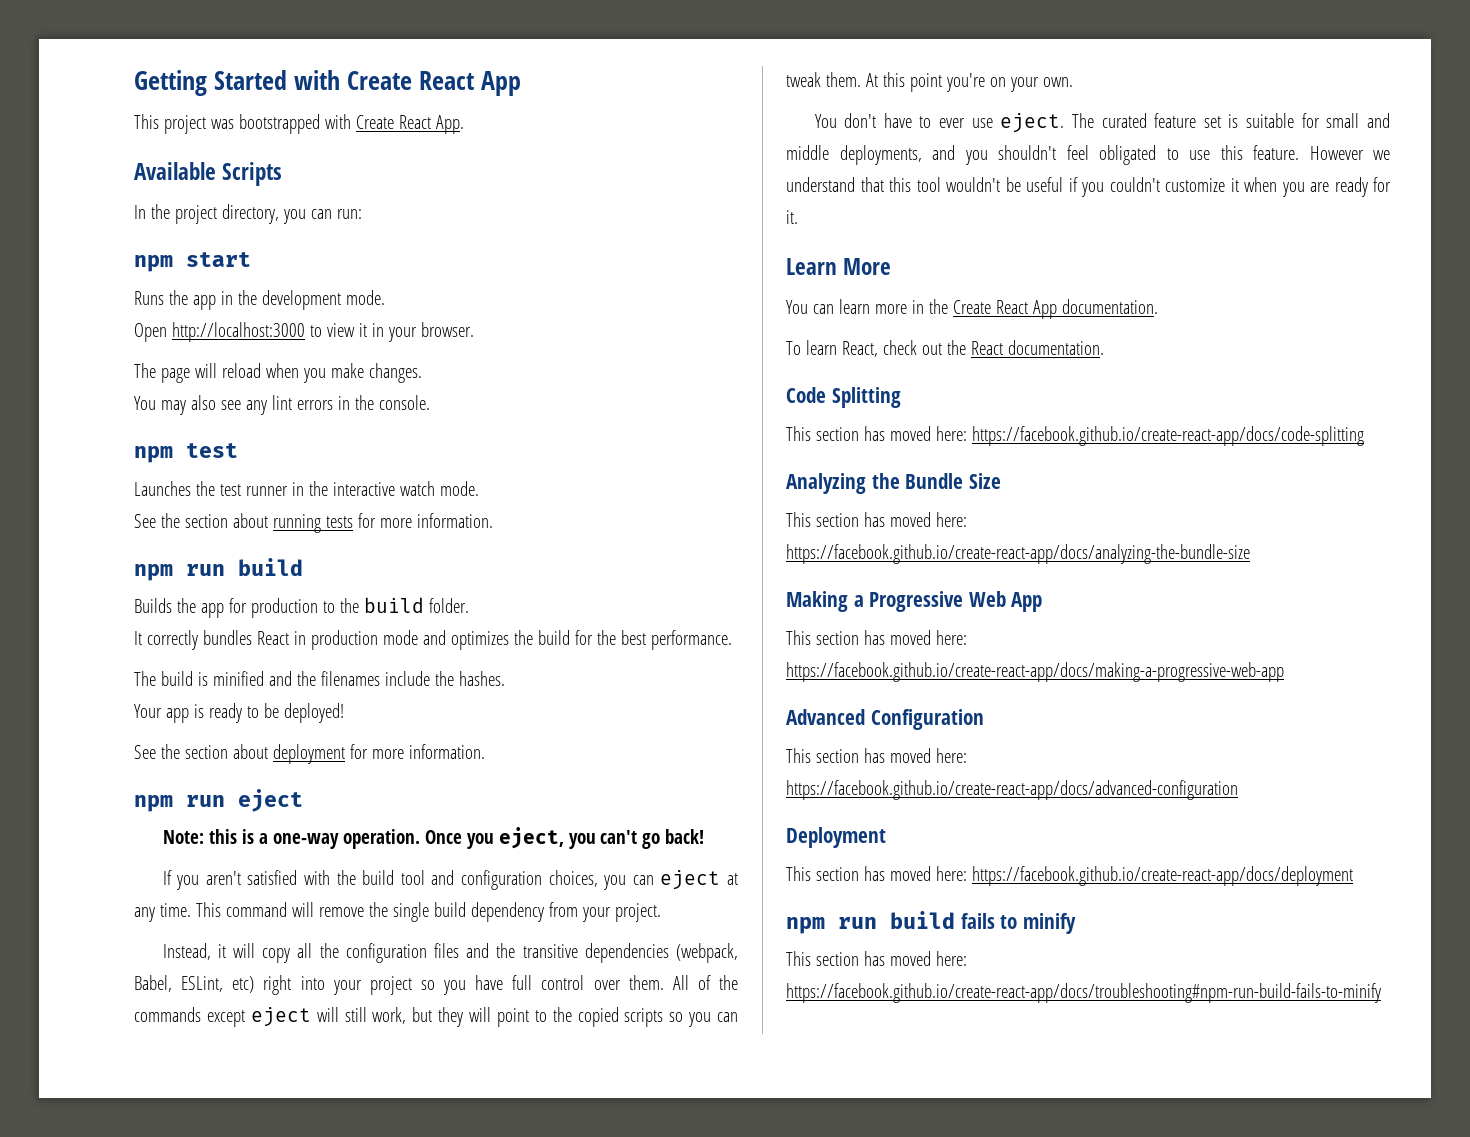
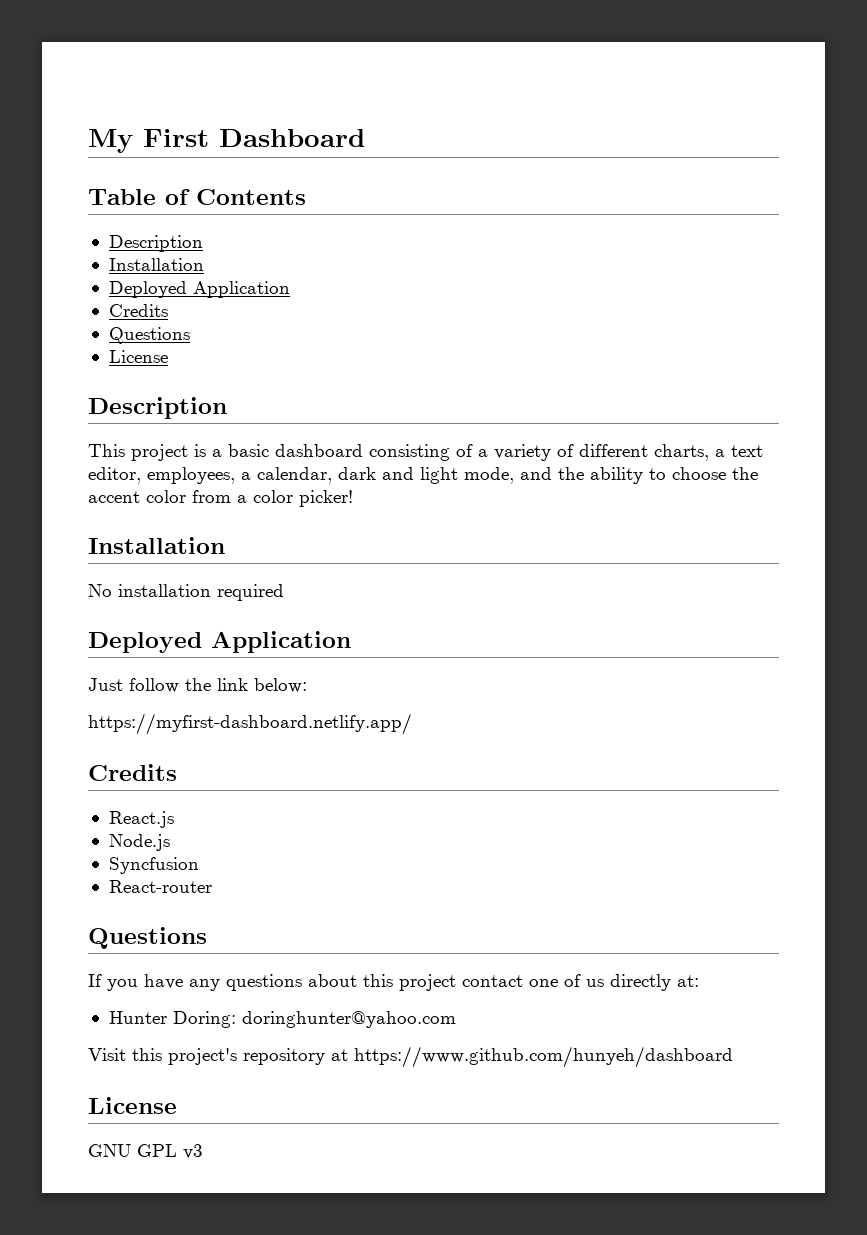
[134,70,522,96] [134,114,464,134] [134,162,283,186] [134,204,362,224] [134,252,251,272] [134,290,385,310] [134,322,474,342] [134,363,422,383] [134,395,430,415] [134,443,238,463] [134,481,479,496] [134,513,493,533] [134,558,303,581] [134,597,469,618] [134,630,732,650] [134,671,505,686] [134,703,344,723] [134,744,485,764] [134,789,303,812] [162,827,705,849] [162,870,738,890] [134,902,661,922] [162,943,738,963] [134,975,738,995] [134,1007,738,1027] [786,72,1073,92] [814,113,1390,133] [786,145,1390,165] [786,177,1391,197] [786,210,798,224] [786,258,892,275] [786,299,1158,319] [786,340,1104,357] [786,387,901,408] [786,426,1364,446] [786,473,1001,494] [786,512,967,527] [786,544,1250,564] [786,591,1043,612] [786,630,967,645] [786,662,1284,682] [786,709,984,730] [786,748,967,763] [786,780,1238,800] [786,827,886,848] [786,866,1353,886] [786,911,1076,934] [786,951,967,966] [786,983,1381,1003] Getting Started with Create React App // This project was bootstrapped with Create React App. // Available Scripts // In the project directory, you can run: // npm start // Runs the app in the development mode. // Open http://localhost:3000 to view it in your browser. // The page will reload when you make changes. // You may also see any lint errors in the console. // npm test // Launches the test runner in the interactive watch mode. // See the section about running tests for more information. // npm run build // Builds the app for production to the build folder. // It correctly bundles React in production mode and optimizes the build for the best performance. // The build is minified and the filenames include the hashes. // Your app is ready to be deployed! // See the section about deployment for more information. // npm run eject // Note: this is a one-way operation. Once you eject, you can't go back! // If you aren't satisfied with the build tool and configuration choices, you can eject at any time. This command will remove the single build dependency from your project. // Instead, it will copy all the configuration files and the transitive dependencies (webpack, Babel, ESLint, etc) right into your project so you have full control over them. All of the commands except eject will still work, but they will point to the copied scripts so you can tweak them. At this point you're on your own. // You don't have to ever use eject. The curated feature set is suitable for small and middle deployments, and you shouldn't feel obligated to use this feature. However we understand that this tool wouldn't be useful if you couldn't customize it when you are ready for it. // Learn More // You can learn more in the Create React App documentation. // To learn React, check out the React documentation. // Code Splitting // This section has moved here: https://facebook.github.io/create-react-app/docs/code-splitting // Analyzing the Bundle Size // This section has moved here: https://facebook.github.io/create-react-app/docs/analyzing-the-bundle-size // Making a Progressive Web App // This section has moved here: https://facebook.github.io/create-react-app/docs/making-a-progressive-web-app // Advanced Configuration // This section has moved here: https://facebook.github.io/create-react-app/docs/advanced-configuration // Deployment // This section has moved here: https://facebook.github.io/create-react-app/docs/deployment // npm run build fails to minify // This section has moved here: https://facebook.github.io/create-react-app/docs/troubleshooting#npm-run-build-fails-to-minify -> [88,129,365,153] [88,189,306,205] [108,235,203,252] [108,258,204,271] [108,281,290,298] [108,304,168,317] [108,327,190,344] [108,350,168,363] [88,397,227,419] [88,444,763,461] [88,467,758,484] [88,490,353,507] [88,537,225,554] [88,584,284,601] [88,631,351,653] [88,678,307,693] [88,713,412,735] [88,764,177,781] [108,811,174,828] [108,834,170,851] [108,857,199,874] [108,880,212,893] [88,927,207,949] [88,974,699,991] [108,1011,456,1028] [88,1046,733,1068] [88,1097,177,1114] [88,1144,203,1159] My First Dashboard // Table of Contents // Description // Installation // Deployed Application // Credits // Questions // License // Description // This project is a basic dashboard consisting of a variety of different charts, a text editor, employees, a calendar, dark and light mode, and the ability to choose the accent color from a color picker! // Installation // No installation required // Deployed Application // Just follow the link below: // https://myfirst-dashboard.netlify.app/ // Credits // React.js // Node.js // Syncfusion // React-router // Questions // If you have any questions about this project contact one of us directly at: // Hunter Doring: doringhunter@yahoo.com // Visit this project's repository at https://www.github.com/hunyeh/dashboard // License // GNU GPL v3

